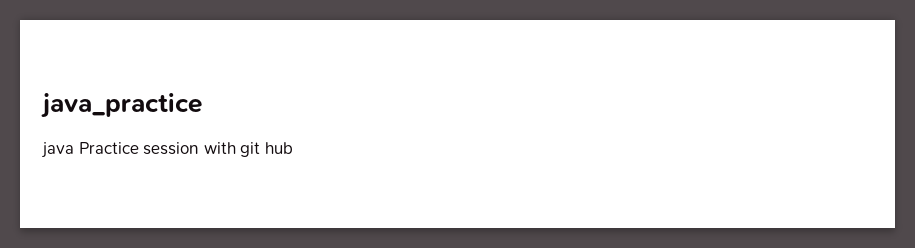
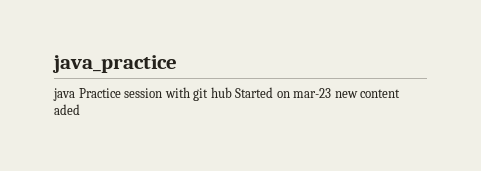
(293, 148) none -> [235,87,401,98] [54,104,80,115] Started on mar-23 new content aded

